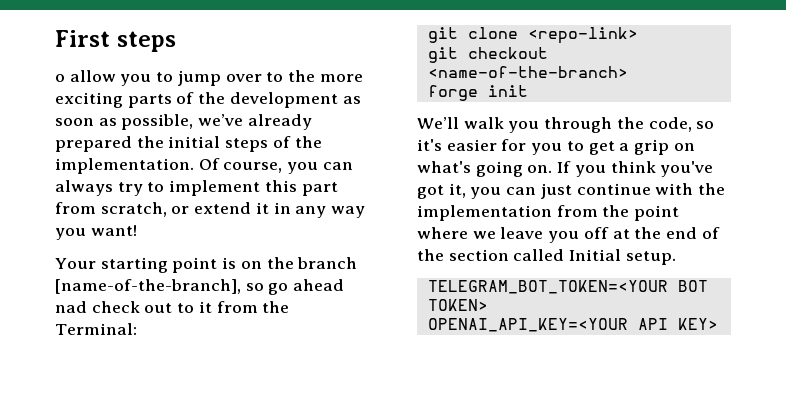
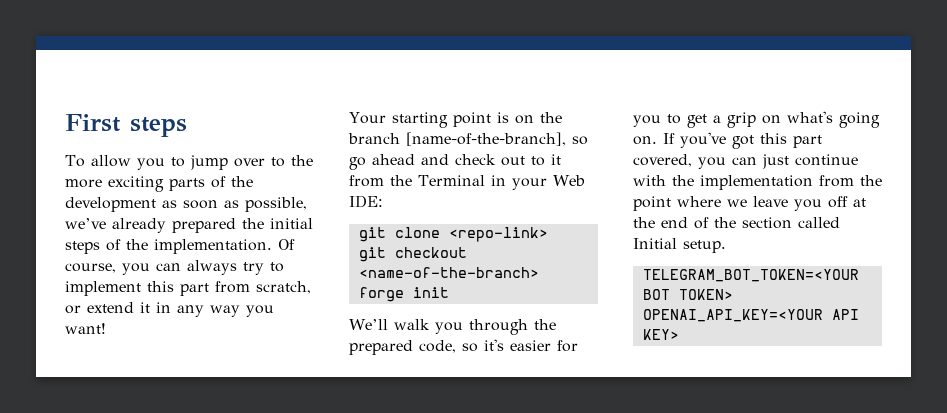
[55,74,65,82] o -> [65,155,85,167] To
[55,301,87,313] nad -> [421,154,449,165] and
[55,323,137,335] Terminal: -> [418,175,585,190] [349,195,383,208] Terminal in your Web IDE:
(644, 123) none -> [349,340,413,355] prepared
[574,161,714,177] [417,183,466,199] you think you've got it, -> [680,132,822,149] [633,154,692,167] you've got this part covered,

